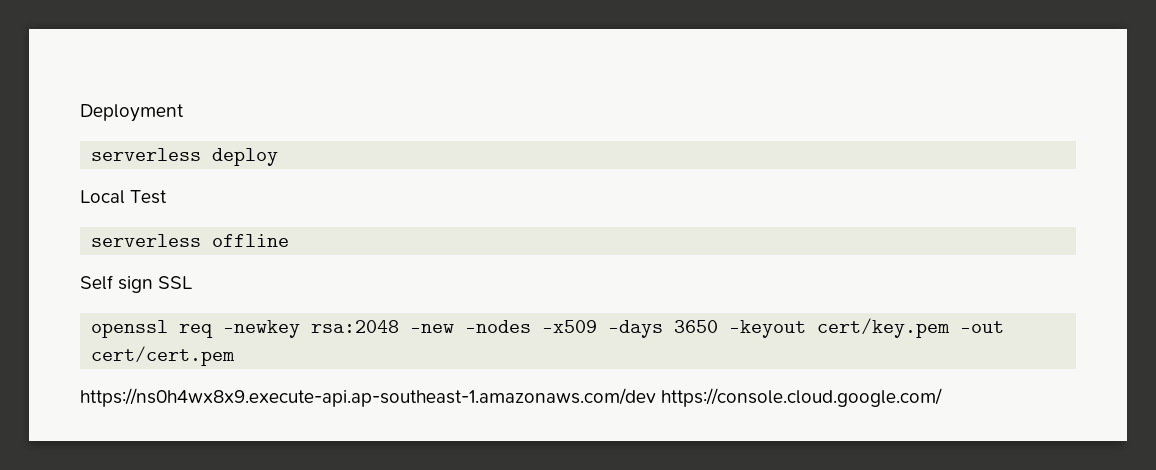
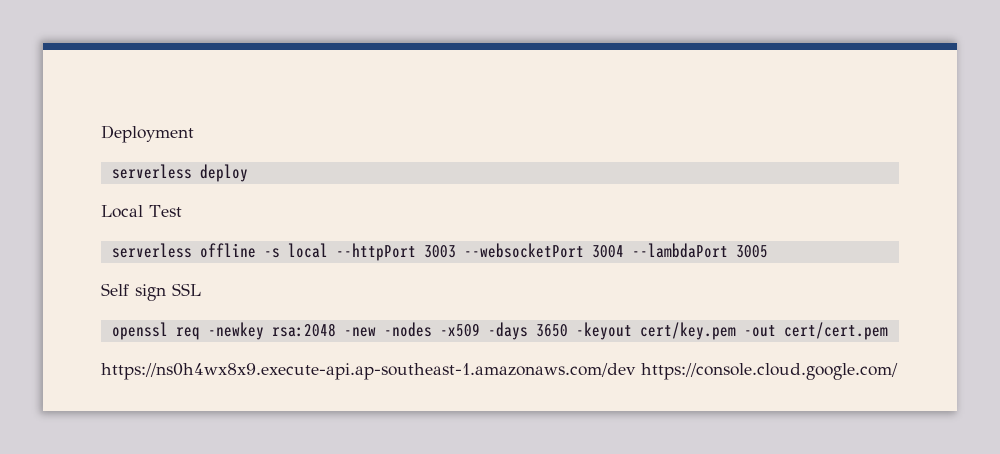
(290, 240) none -> [263,243,768,261] -s local --httpPort 3003 --websocketPort 3004 --lambdaPort 3005

